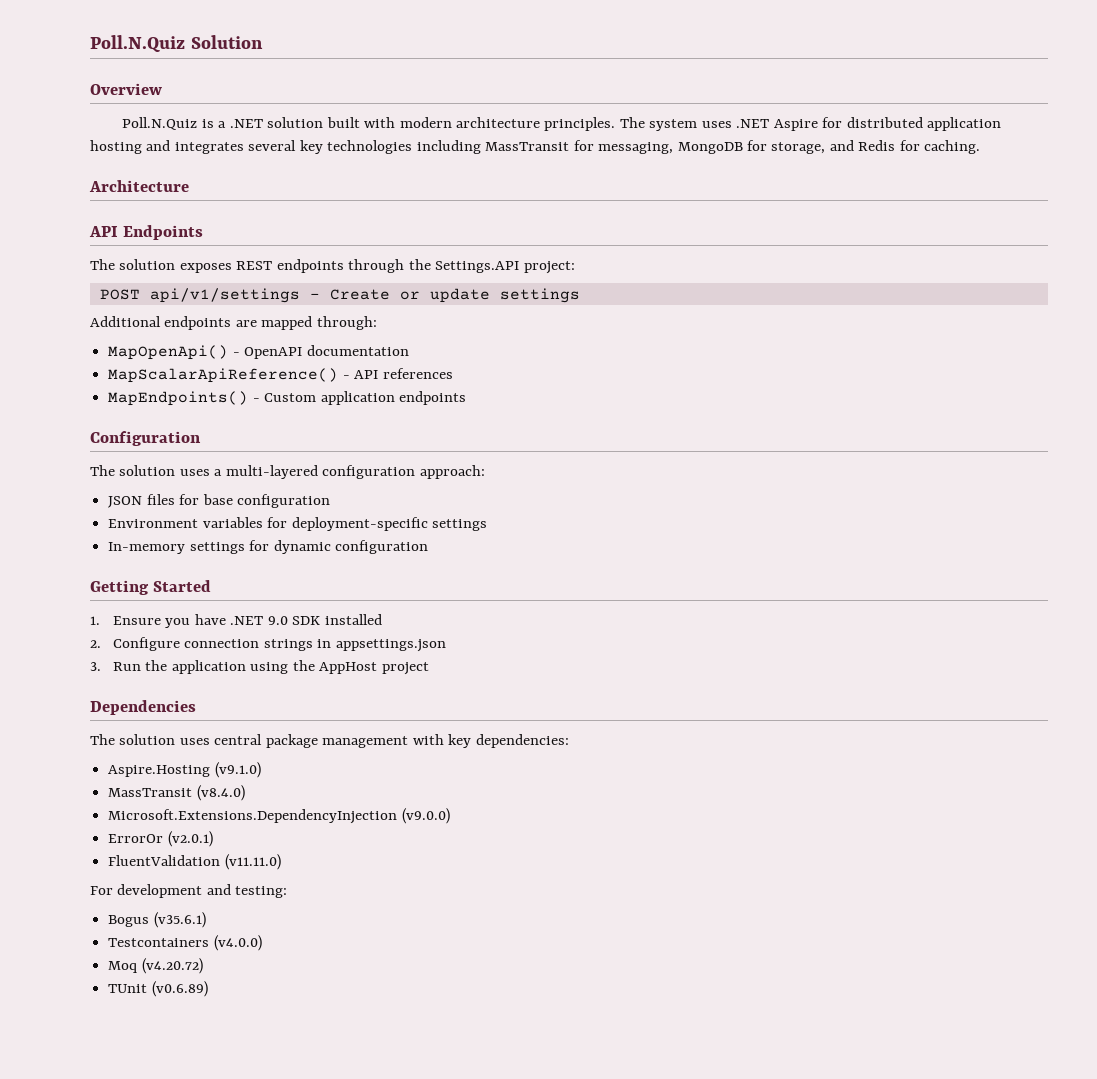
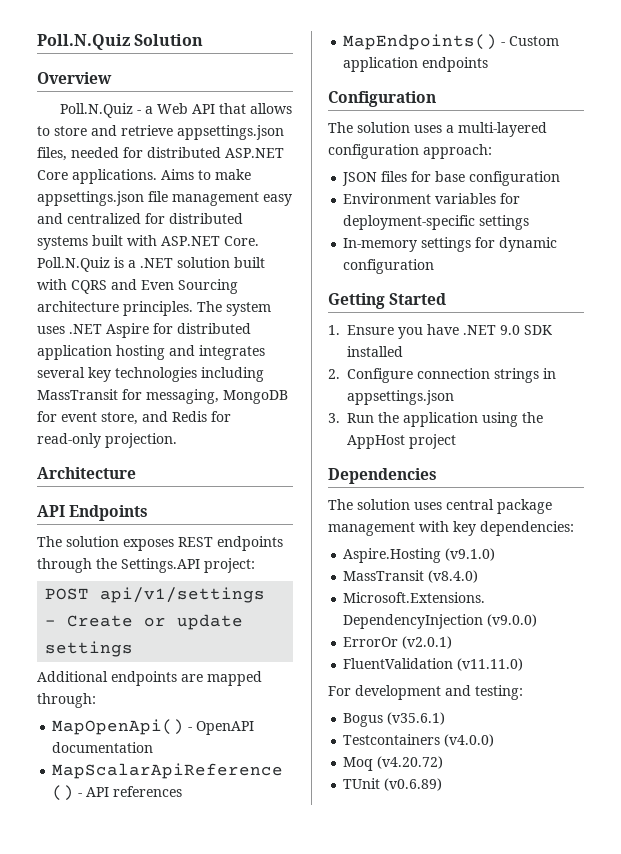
(198, 123) none -> [137,103,293,114] [37,125,284,140] [37,147,284,161] [37,169,251,184] [37,191,292,206] [37,213,243,224] [37,235,259,250] [37,257,110,272] - a Web API that allows to store and retrieve appsettings.json files, needed for distributed ASP.NET Core applications. Aims to make appsettings.json file management easy and centralized for distributed systems built with ASP.NET Core. Poll.N.Quiz
[399,117,452,128] modern -> [71,279,238,294] CQRS and Even Sourcing
[771,142,826,154] storage, -> [61,412,138,425] event store,
[924,140,981,154] caching. -> [37,433,177,448] read-only projection.

